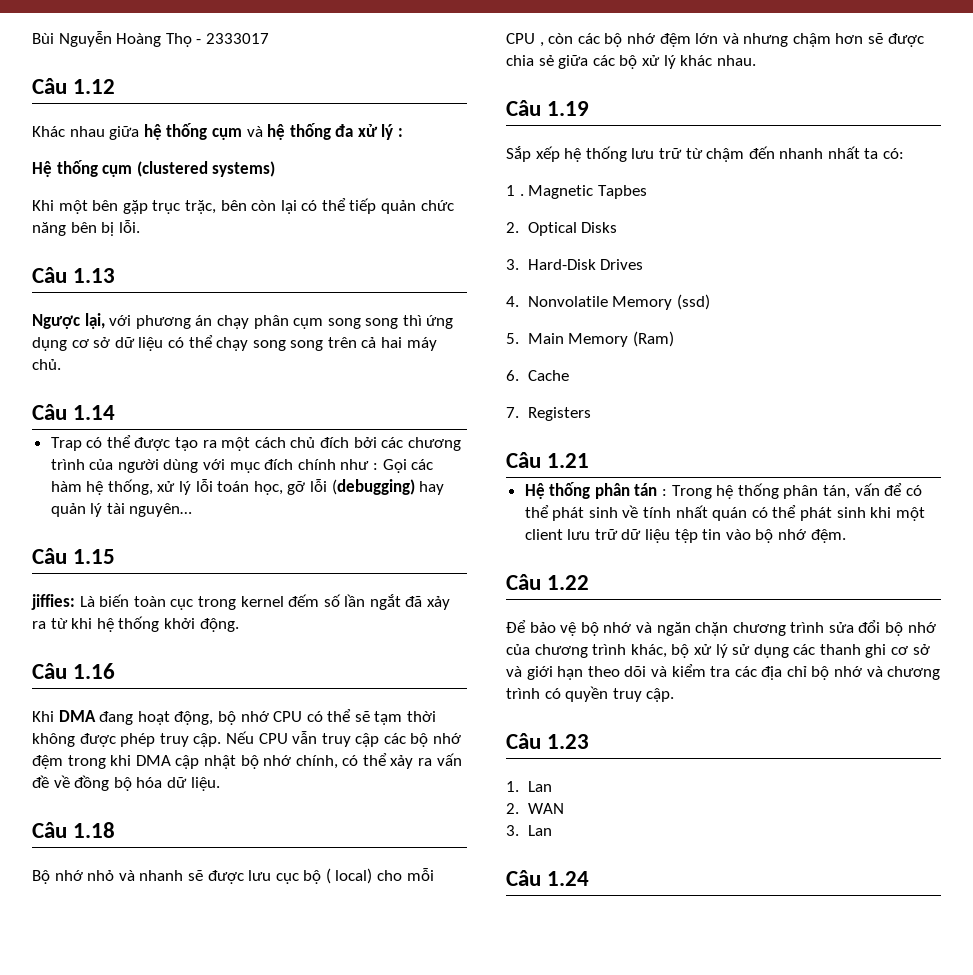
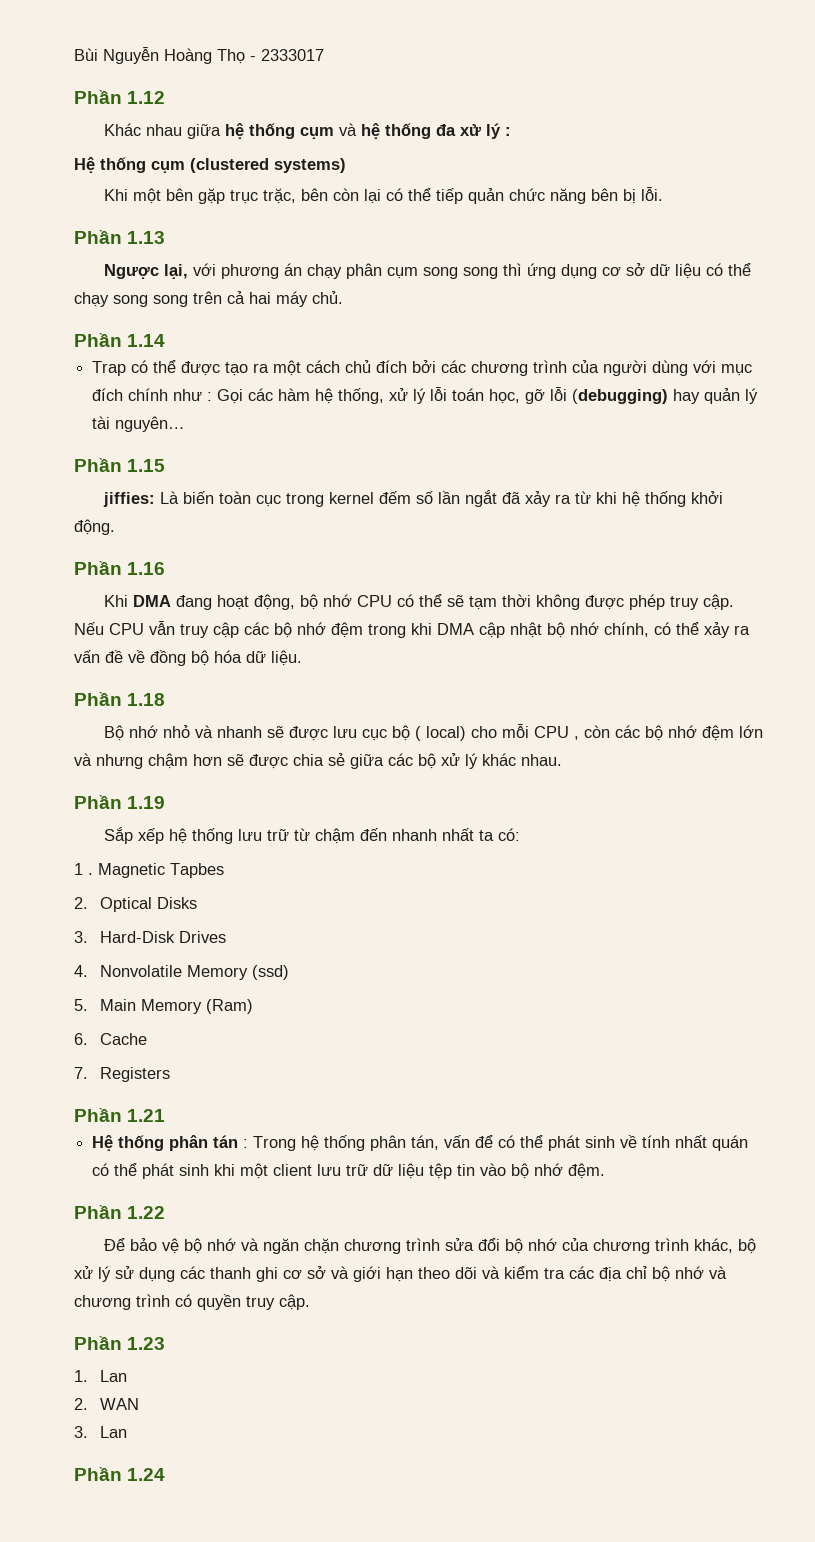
[32,78,67,94] Câu -> [74,90,122,104] Phần
[32,267,67,283] Câu -> [74,230,122,244] Phần
[32,404,67,420] Câu -> [74,333,122,347] Phần
[32,548,67,564] Câu -> [74,458,122,472] Phần
[32,663,67,679] Câu -> [74,561,122,575] Phần
[32,822,67,838] Câu -> [74,692,122,706] Phần
[506,100,541,116] Câu -> [74,795,122,809] Phần
[506,452,541,468] Câu -> [74,1108,122,1122] Phần
[506,574,541,590] Câu -> [74,1205,122,1219] Phần
[506,733,541,749] Câu -> [74,1336,122,1350] Phần
[506,870,541,886] Câu -> [74,1467,122,1481] Phần

